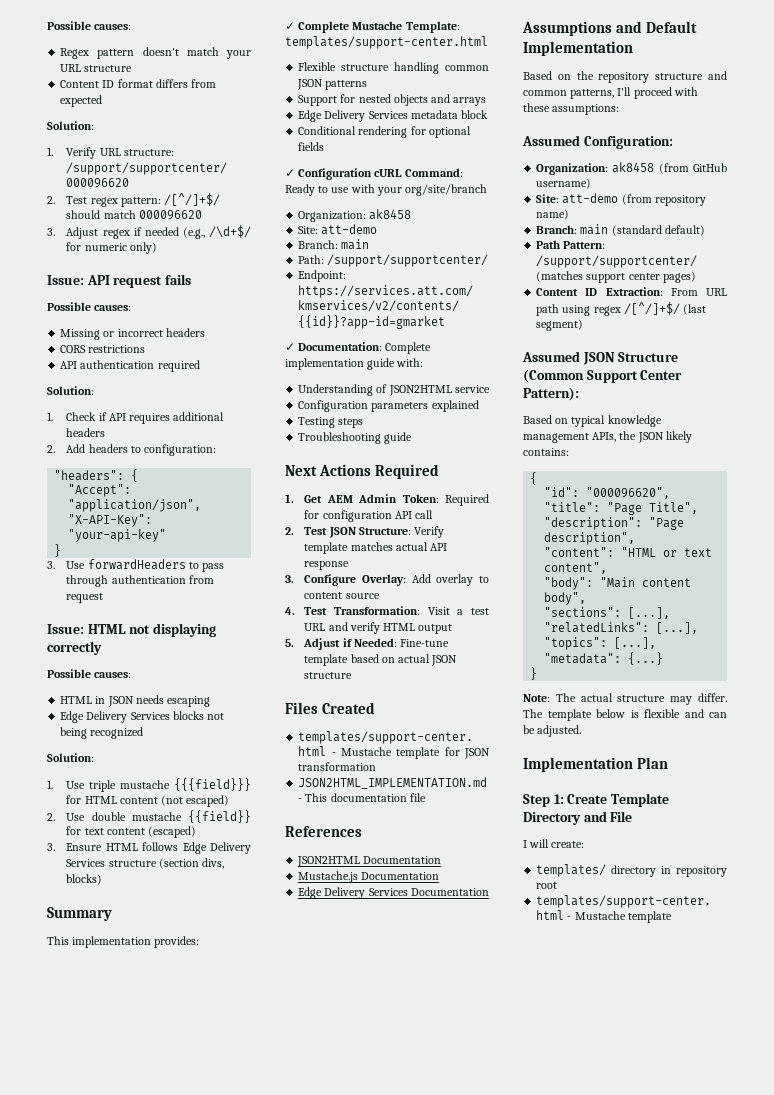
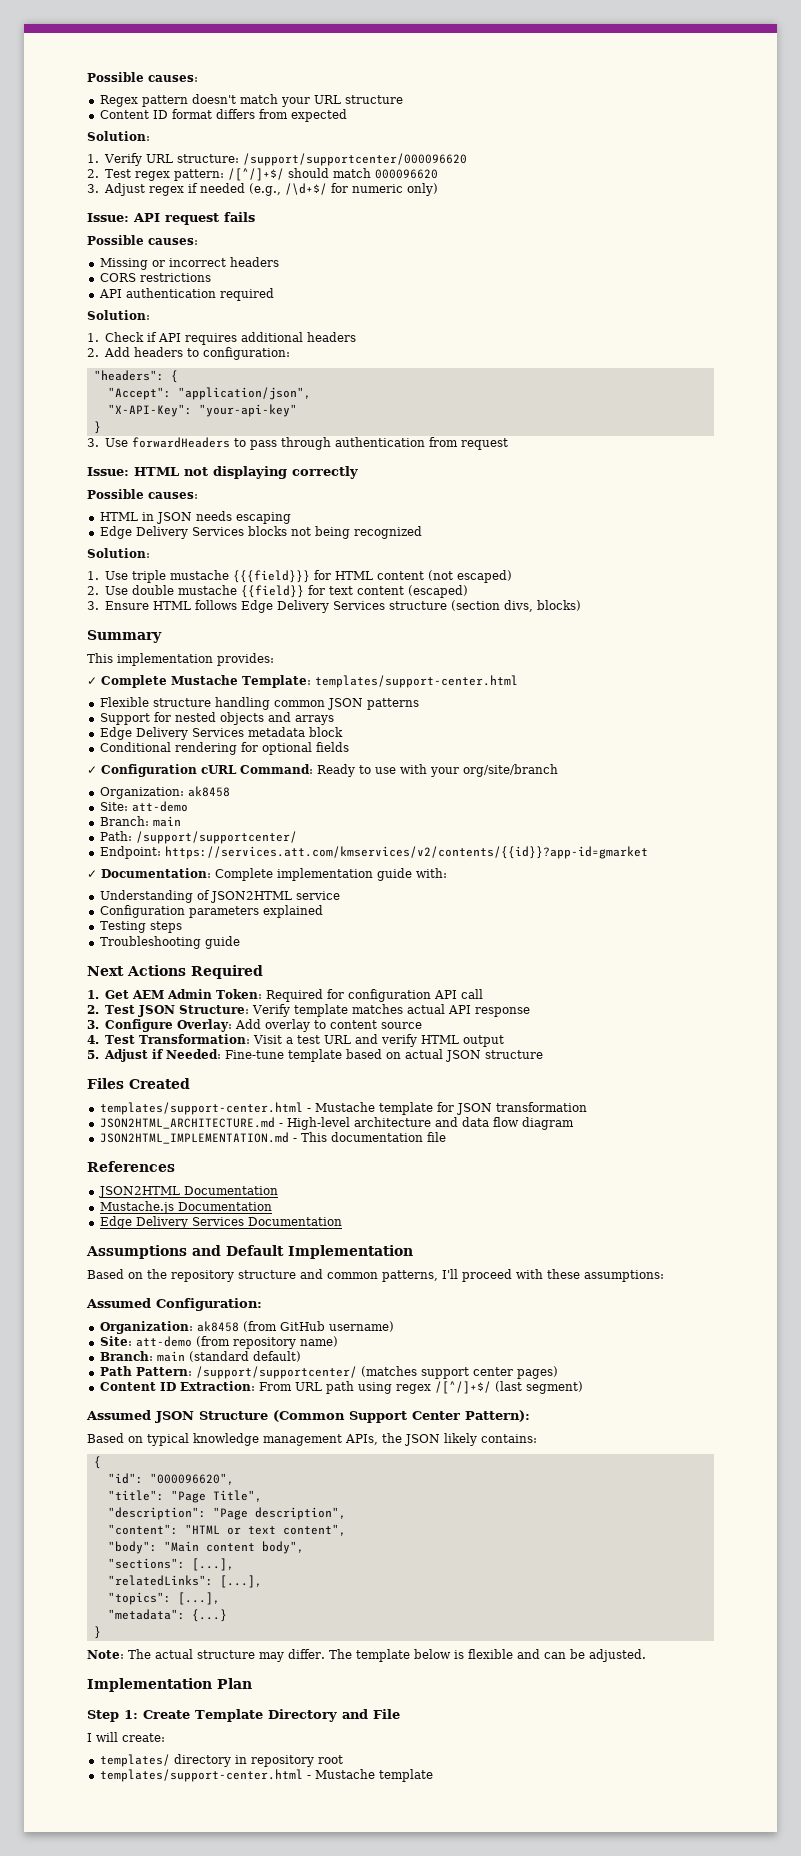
(377, 766) none -> [99,1117,574,1130] // JSON2HTML_ARCHITECTURE.md - High-level architecture and data flow diagram

